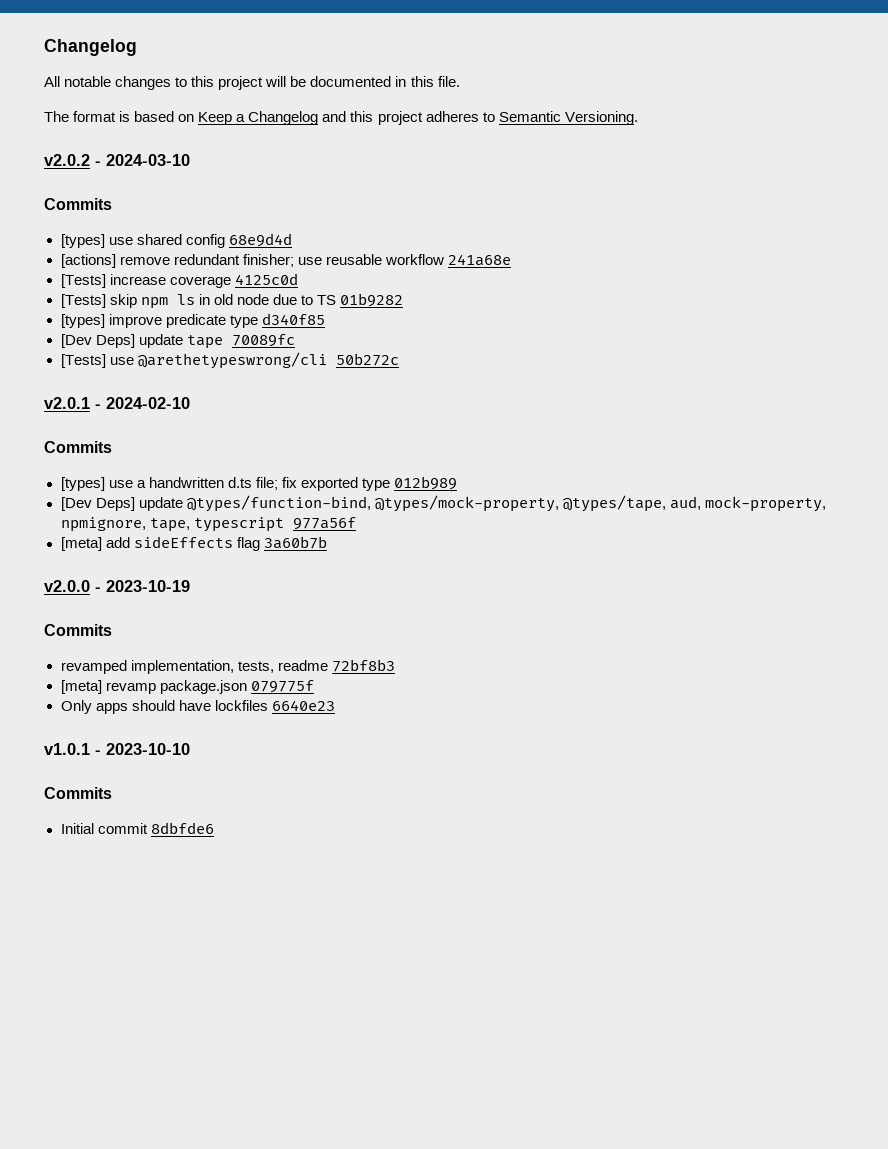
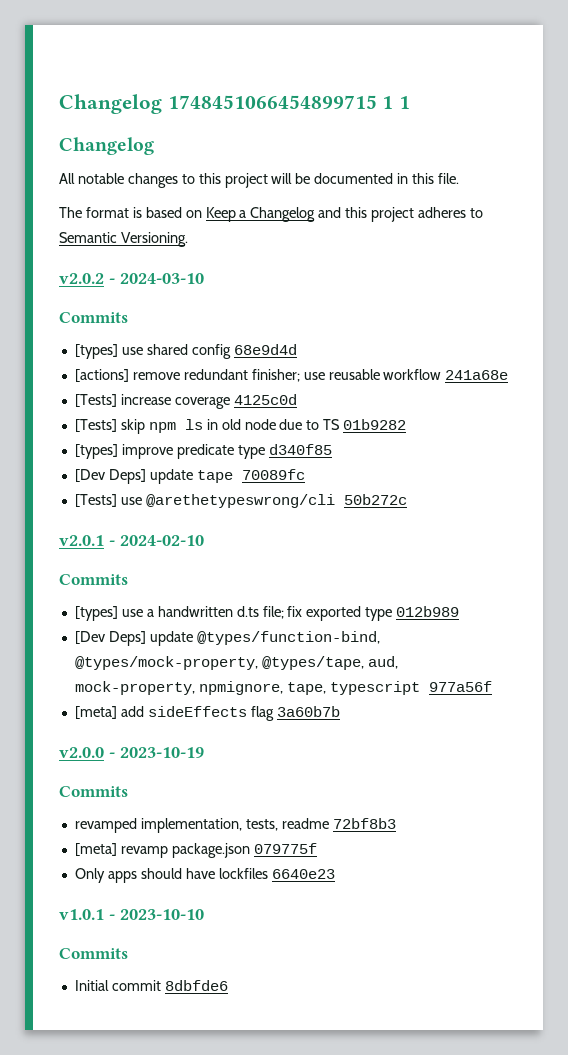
[44,39,137,56] Changelog -> [59,94,411,114] [59,137,154,155] Changelog 1748451066454899715 1 1 // Changelog

